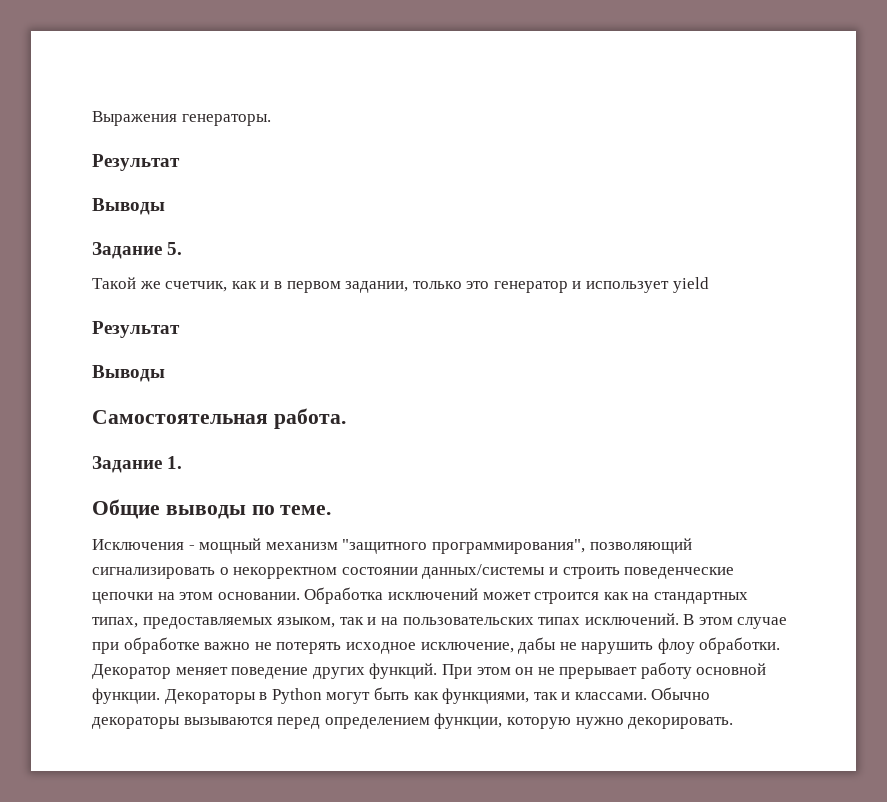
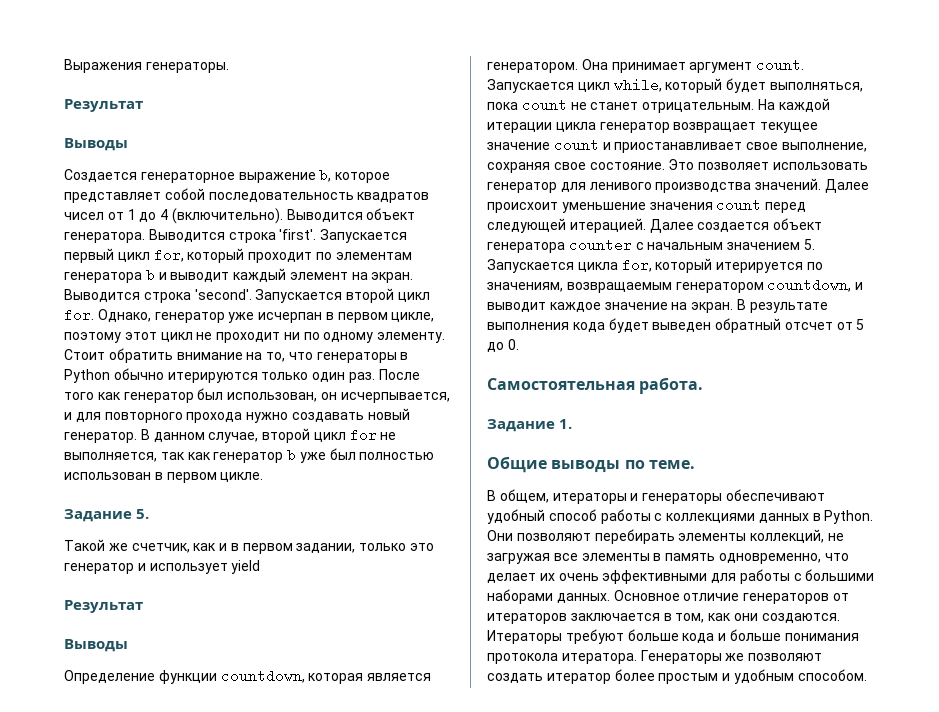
(165, 206) none -> [64,168,391,183] [64,188,430,203] [64,208,416,224] [64,229,408,243] [64,248,412,263] [64,268,414,283] [64,288,430,303] [64,308,435,323] [64,332,446,343] [64,348,409,363] [64,368,420,383] [64,388,450,403] [64,408,410,423] [64,428,397,443] [64,448,435,463] [64,472,264,483] // Создается генераторное выражение b, которое представляет собой последовательность квадратов чисел от 1 до 4 (включительно). Выводится объект генератора. Выводится строка 'first'. Запускается первый цикл for, который проходит по элементам генератора b и выводит каждый элемент на экран. Выводится строка 'second'. Запускается второй цикл for. Однако, генератор уже исчерпан в первом цикле, поэтому этот цикл не проходит ни по одному элементу. Стоит обратить внимание на то, что генераторы в Python обычно итерируются только один раз. После того как генератор был использован, он исчерпывается, и для повторного прохода нужно создавать новый генератор. В данном случае, второй цикл for не выполняется, так как генератор b уже был полностью использован в первом цикле.
(165, 373) none -> [64,669,432,684] [487,58,805,73] [487,78,863,93] [487,98,830,113] [487,122,819,133] [487,138,867,153] [487,159,868,173] [487,178,869,193] [487,198,807,213] [487,218,823,233] [487,238,815,253] [487,258,823,273] [487,278,864,293] [487,299,828,313] [487,318,865,333] [487,339,519,352] // Определение функции countdown, которая является генератором. Она принимает аргумент count. Запускается цикл while, который будет выполняться, пока count не станет отрицательным. На каждой итерации цикла генератор возвращает текущее значение count и приостанавливает свое выполнение, сохраняя свое состояние. Это позволяет использовать генератор для ленивого производства значений. Далее происхоит уменьшение значения count перед следующей итерацией. Далее создается объект генератора counter с начальным значением 5. Запускается цикла for, который итерируется по значениям, возвращаемым генератором countdown, и выводит каждое значение на экран. В результате выполнения кода будет выведен обратный отсчет от 5 до 0.
[92,538,692,554] [92,564,735,579] [92,587,748,604] [92,613,788,629] [92,637,781,654] [92,662,767,679] [92,687,711,704] [92,713,734,729] Исключения - мощный механизм "защитного программирования", позволяющий сигнализировать о некорректном состоянии данных/системы и строить поведенческие цепочки на этом основании. Обработка исключений может строится как на стандартных типах, предоставляемых языком, так и на пользовательских типах исключений. В этом случае при обработке важно не потерять исходное исключение, дабы не нарушить флоу обработки. Декоратор меняет поведение других функций. При этом он не прерывает работу основной функции. Декораторы в Python могут быть как функциями, так и классами. Обычно декораторы вызываются перед определением функции, которую нужно декорировать. -> [487,489,825,504] [487,509,874,524] [487,529,844,544] [487,553,849,564] [487,569,875,584] [487,589,849,604] [487,613,840,624] [487,629,859,644] [487,650,823,664] [487,669,867,684] В общем, итераторы и генераторы обеспечивают удобный способ работы с коллекциями данных в Python. Они позволяют перебирать элементы коллекций, не загружая все элементы в память одновременно, что делает их очень эффективными для работы с большими наборами данных. Основное отличие генераторов от итераторов заключается в том, как они создаются. Итераторы требуют больше кода и больше понимания протокола итератора. Генераторы же позволяют создать итератор более простым и удобным способом.

